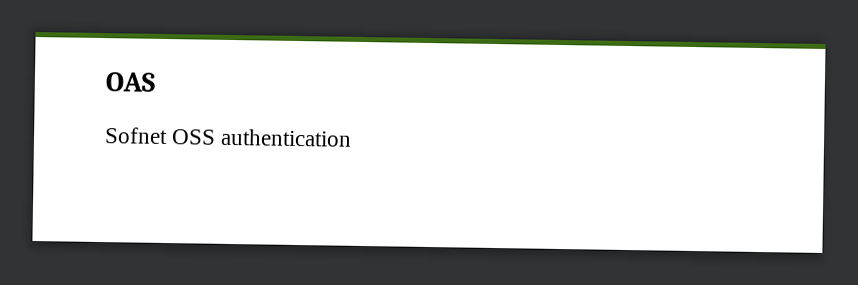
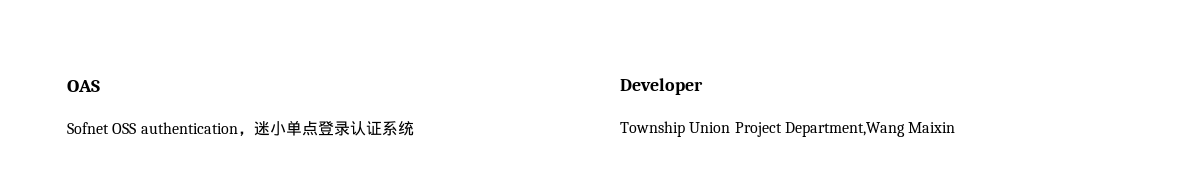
(353, 137) none -> [237,120,414,136] [620,78,703,95] [620,121,956,137] ，迷小单点登录认证系统 // Developer // Township Union Project Department,Wang Maixin

